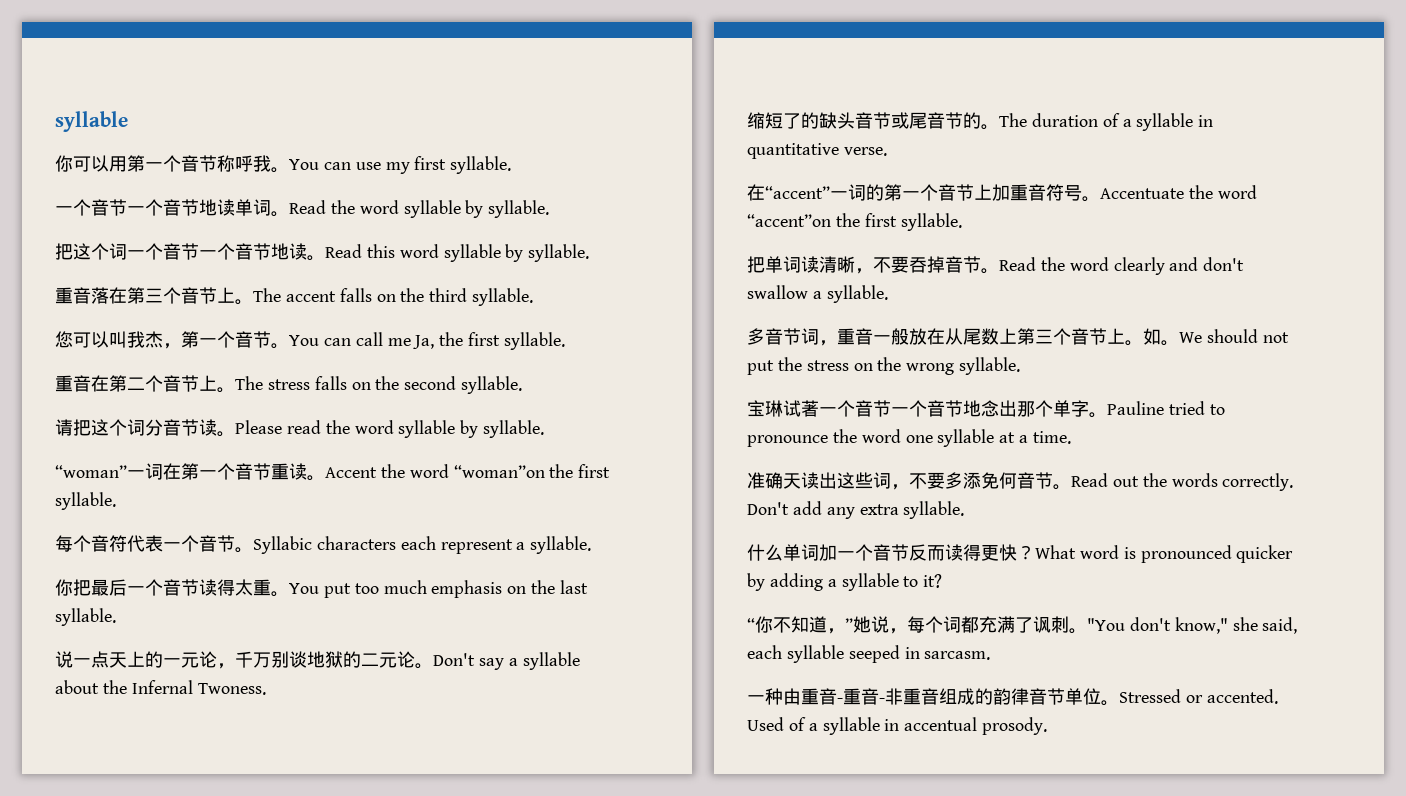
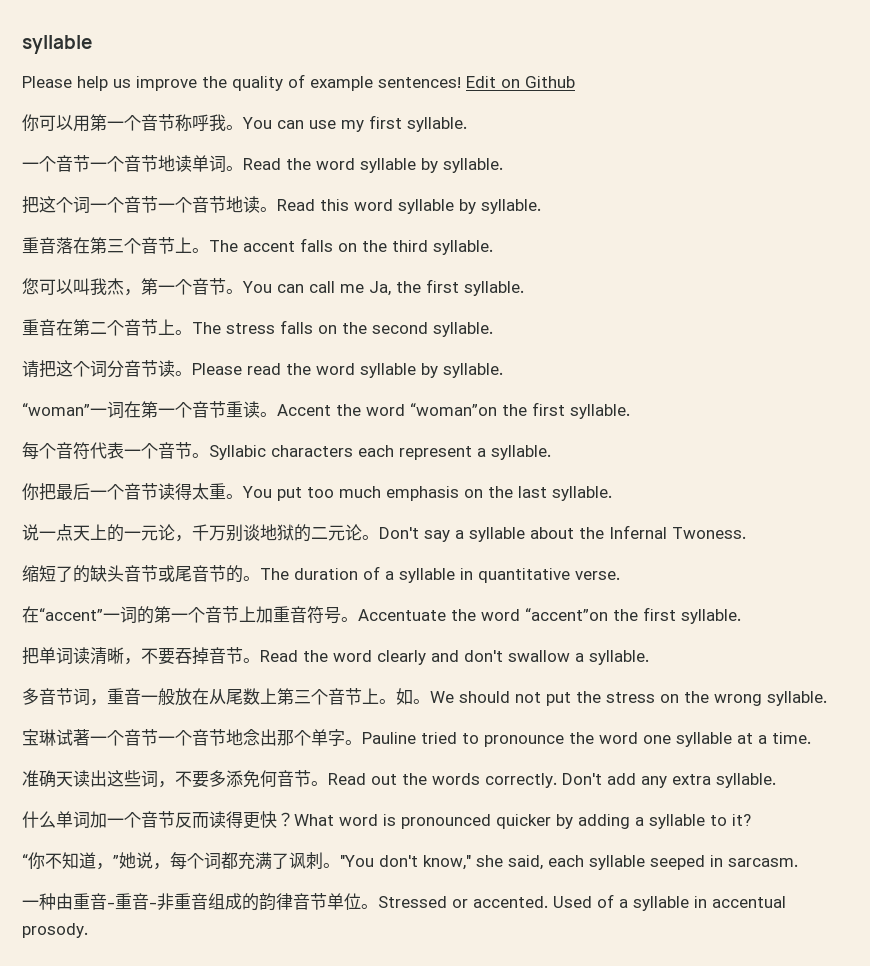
[55,111,128,132] syllable -> [22,35,92,54] [22,74,575,91] syllable // Please help us improve the quality of example sentences! Edit on Github

